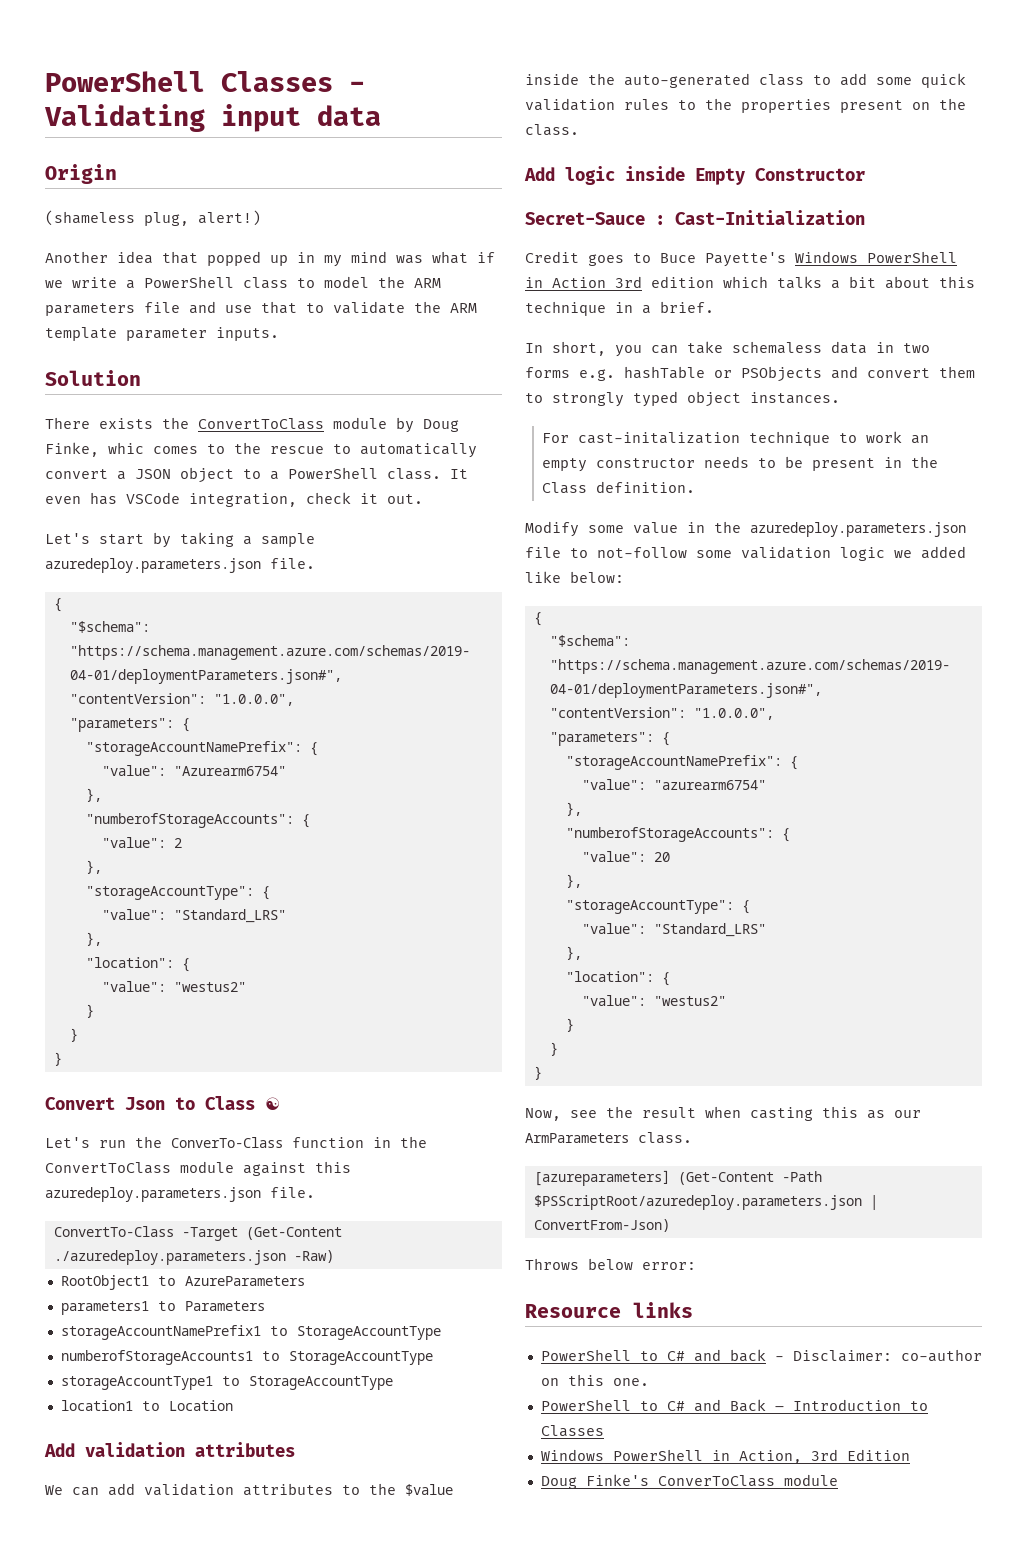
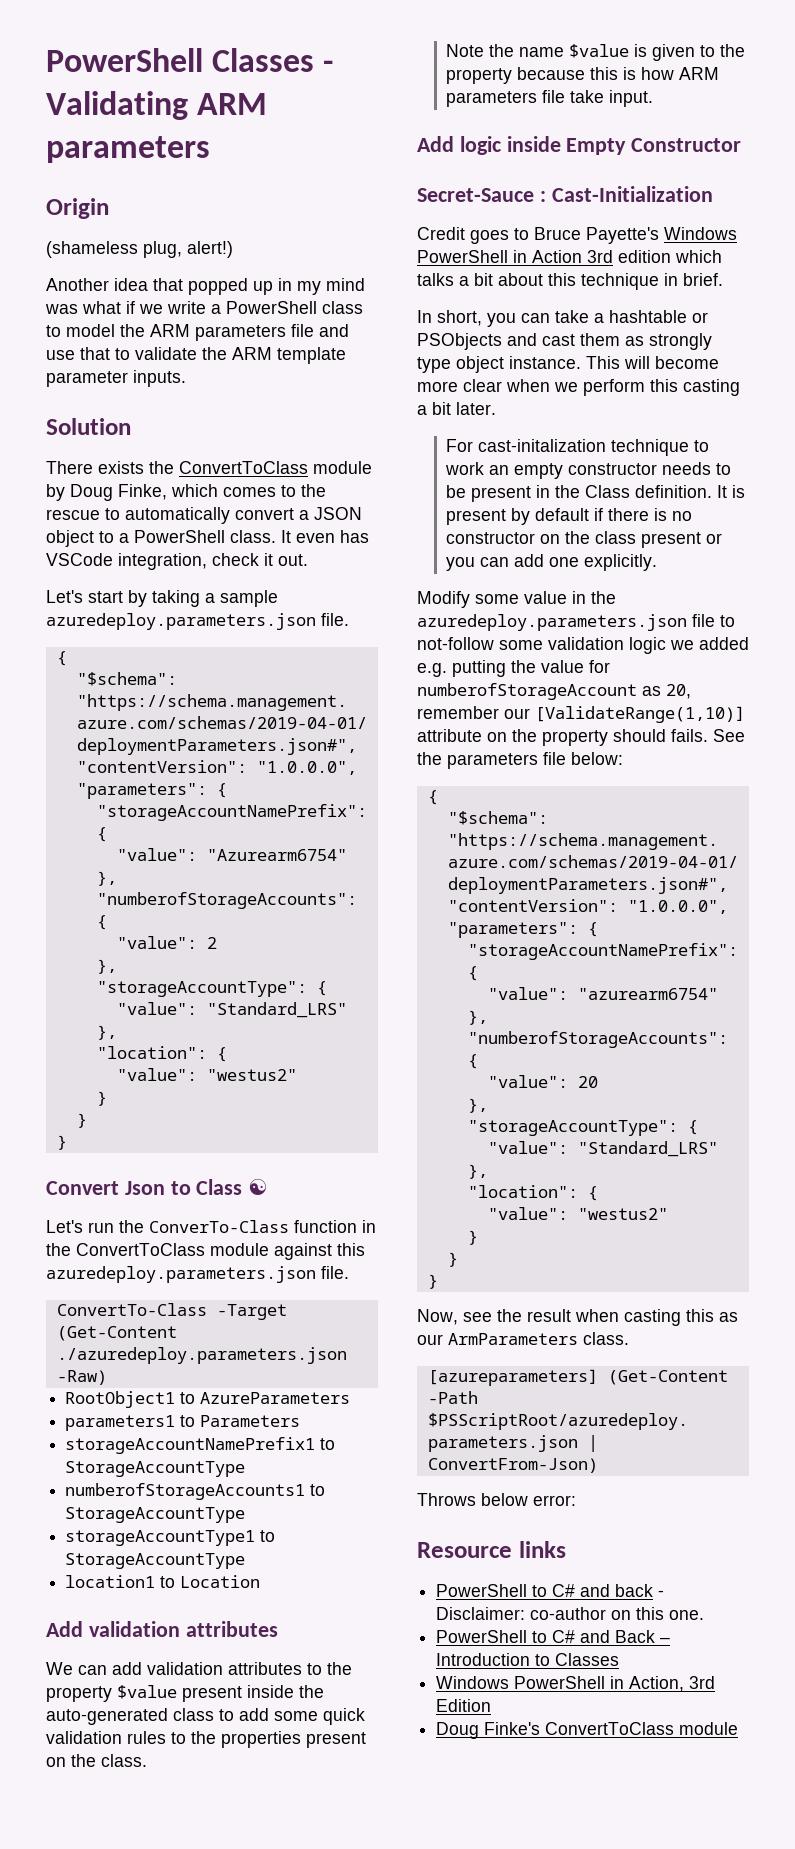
[221,104,381,132] input data -> [197,93,268,115] [46,136,210,163] ARM parameters
[108,442,144,454] whic -> [171,484,218,497] which
[405,1484,453,1496] $value -> [46,1685,242,1702] property $value present
(579, 130) none -> [446,44,746,61] [446,67,720,84] [446,90,654,107] // Note the name $value is given to the property because this is how ARM parameters file take input.
[660,253,696,263] Buce -> [534,227,581,240] Bruce
[642,305,651,314] a -> (678, 279) none
[732,341,930,354] [525,366,975,382] [525,391,840,407] schemaless data in two forms e.g. hashTable or PSObjects and convert them to strongly typed object instances. -> [594,310,708,323] [417,333,712,350] [417,356,719,373] [417,379,740,396] [417,402,496,415] a hashtable or PSObjects and cast them as strongly type object instance. This will become more clear when we perform this casting a bit later.
(696, 487) none -> [717,485,746,498] [446,508,693,525] [446,531,723,548] [446,554,658,571] It is present by default if there is no constructor on the class present or you can add one explicitly.
[525,571,561,583] like -> [417,660,610,677] [417,683,691,700] [417,706,745,723] [417,729,745,746] [417,752,566,769] e.g. putting the value for numberofStorageAccount as 20, remember our [ValidateRange(1,10)] attribute on the property should fails. See the parameters file
[657,1475,775,1487] ConverToClass -> [545,1722,675,1735] ConvertToClass

